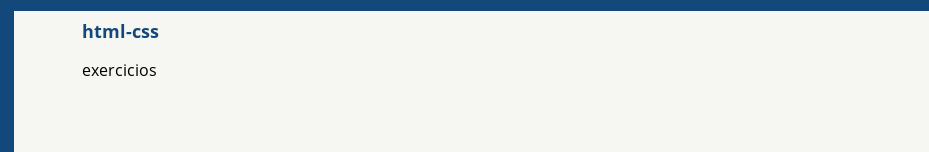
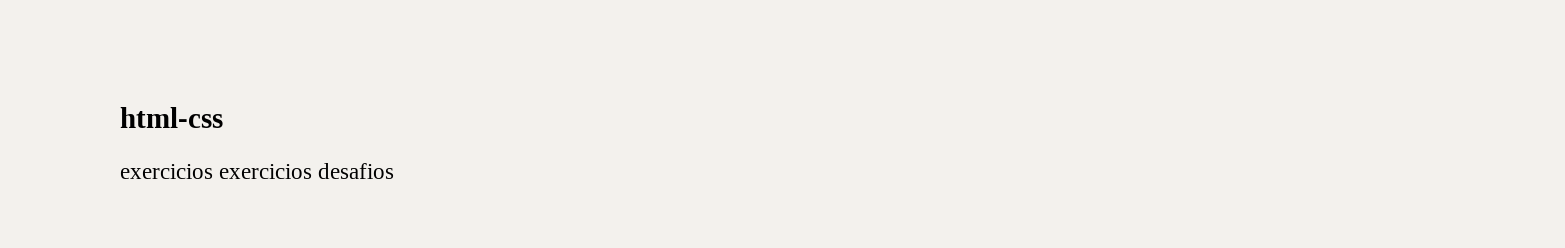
(157, 70) none -> [219,163,395,179] exercicios desafios

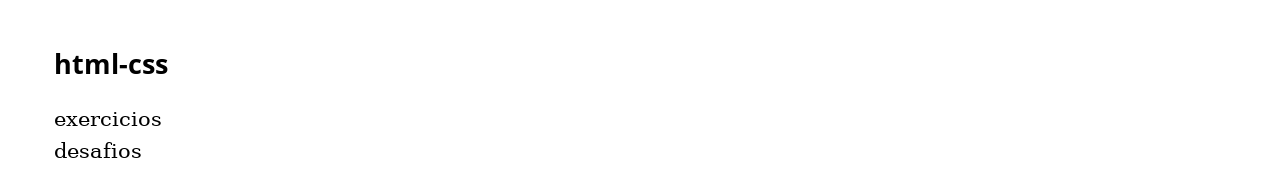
[219,164,313,179] exercicios -> (162, 119) //

